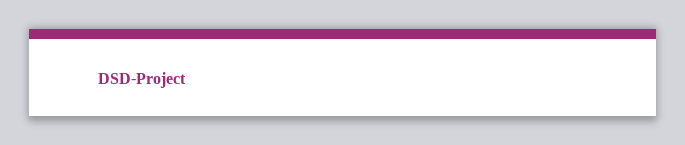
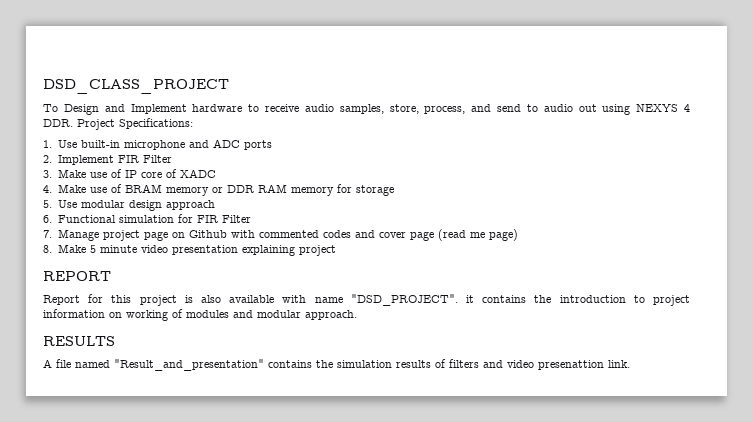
[98,72,186,88] DSD-Project -> [43,79,229,94] [43,104,690,115] [43,118,193,130] [43,139,272,150] [43,155,172,165] [43,169,216,178] [43,184,394,196] [43,200,215,211] [43,214,251,223] [43,229,518,241] [43,244,336,256] [43,271,111,281] [43,294,690,306] [43,309,357,321] [43,336,115,346] [43,359,630,371] DSD_CLASS_PROJECT // To Design and Implement hardware to receive audio samples, store, process, and send to audio out using NEXYS 4 DDR. Project Specifications: // 1. Use built-in microphone and ADC ports // 2. Implement FIR Filter // 3. Make use of IP core of XADC // 4. Make use of BRAM memory or DDR RAM memory for storage // 5. Use modular design approach // 6. Functional simulation for FIR Filter // 7. Manage project page on Github with commented codes and cover page (read me page) // 8. Make 5 minute video presentation explaining project // REPORT // Report for this project is also available with name "DSD_PROJECT". it contains the introduction to project information on working of modules and modular approach. // RESULTS // A file named "Result_and_presentation" contains the simulation results of filters and video presenattion link.

